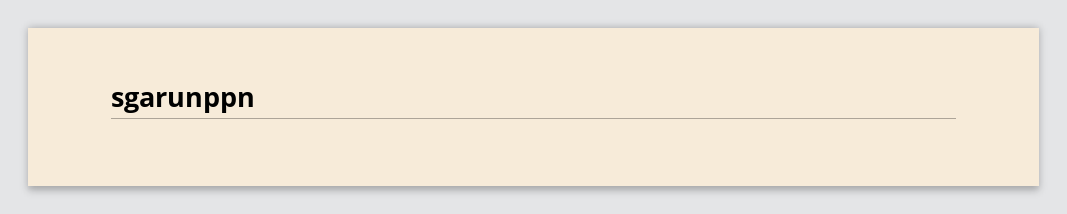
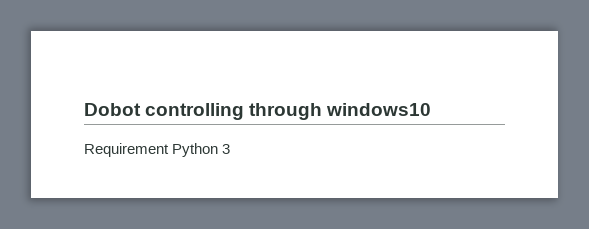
[111,92,255,113] sgarunppn -> [84,103,432,120] [84,143,231,157] Dobot controlling through windows10 // Requirement Python 3

